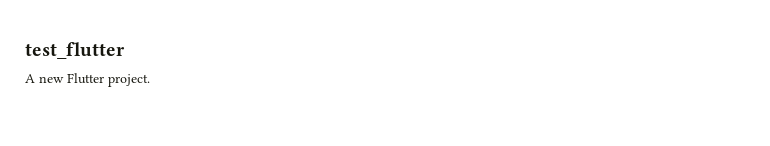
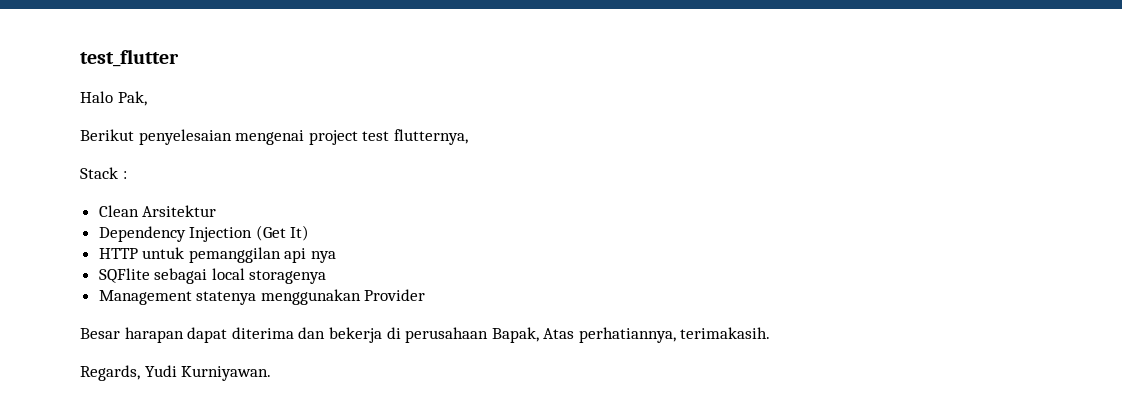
[25,73,150,87] A new Flutter project. -> [80,91,147,106] [80,129,468,145] [80,167,127,179] [98,205,217,217] [98,225,310,242] [98,247,337,263] [98,268,327,284] [98,289,426,305] [80,327,771,343] [80,365,272,381] Halo Pak, // Berikut penyelesaian mengenai project test flutternya, // Stack : // Clean Arsitektur // Dependency Injection (Get It) // HTTP untuk pemanggilan api nya // SQFlite sebagai local storagenya // Management statenya menggunakan Provider // Besar harapan dapat diterima dan bekerja di perusahaan Bapak, Atas perhatiannya, terimakasih. // Regards, Yudi Kurniyawan.

